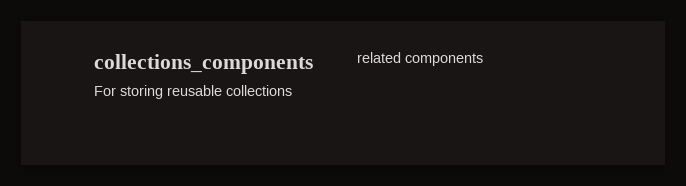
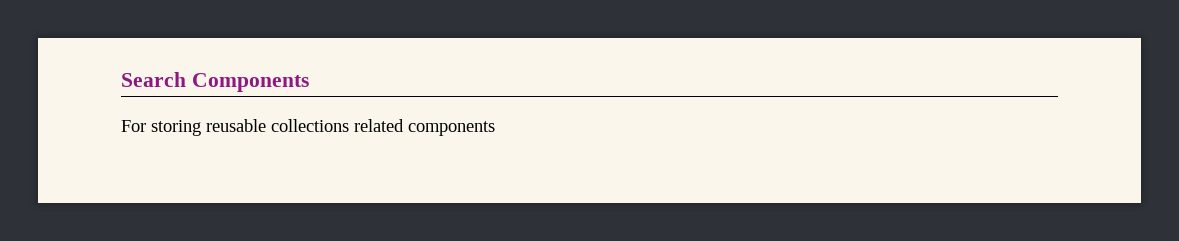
[94,54,313,74] collections_components -> [121,72,309,92] Search Components

